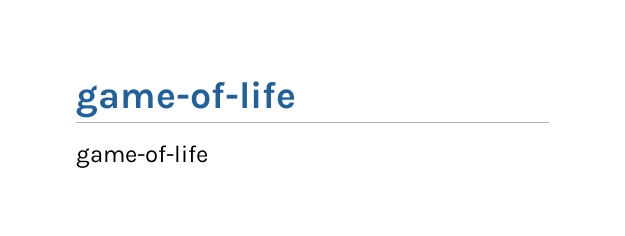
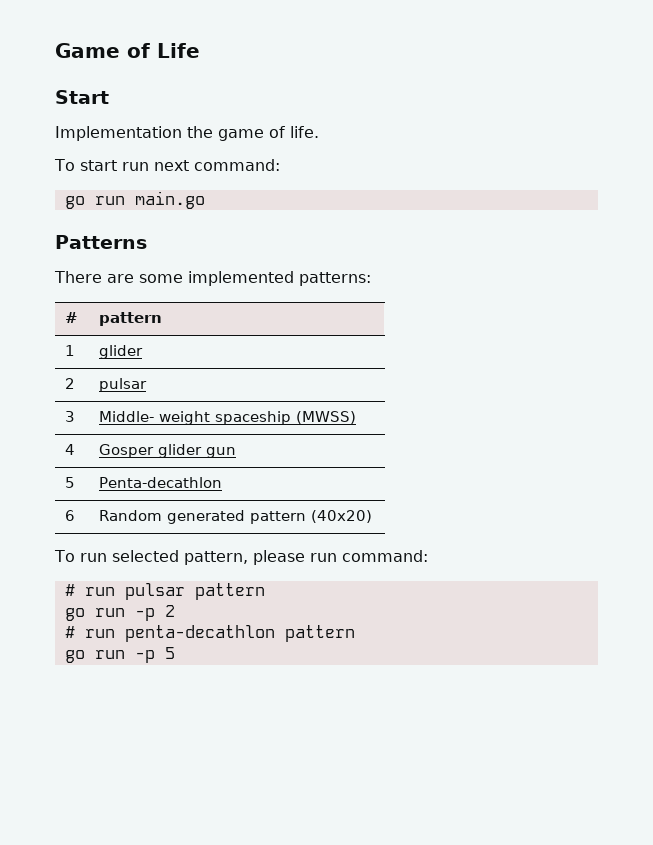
[76,81,296,118] [76,145,208,168] game-of-life // game-of-life -> [55,43,200,58] [55,90,109,104] [55,126,319,141] [54,159,280,171] [64,191,205,209] [55,235,147,249] [54,271,371,286] [65,312,79,323] [99,312,163,326] [65,345,76,356] [99,345,144,359] [65,378,76,389] [99,378,148,392] [65,411,76,422] [99,411,357,425] [65,444,76,455] [99,444,237,458] [65,477,76,488] [99,477,223,488] [65,510,76,521] [99,510,373,524] [54,550,428,565] [64,583,265,600] [64,605,175,621] [64,625,355,642] [64,647,175,663] Game of Life // Start // Implementation the game of life. // To start run next command: // go run main.go // Patterns // There are some implemented patterns: // # | pattern // 1 | glider // 2 | pulsar // 3 | Middle- weight spaceship (MWSS) // 4 | Gosper glider gun // 5 | Penta-decathlon // 6 | Random generated pattern (40x20) // To run selected pattern, please run command: // # run pulsar pattern // go run -p 2 // # run penta-decathlon pattern // go run -p 5

